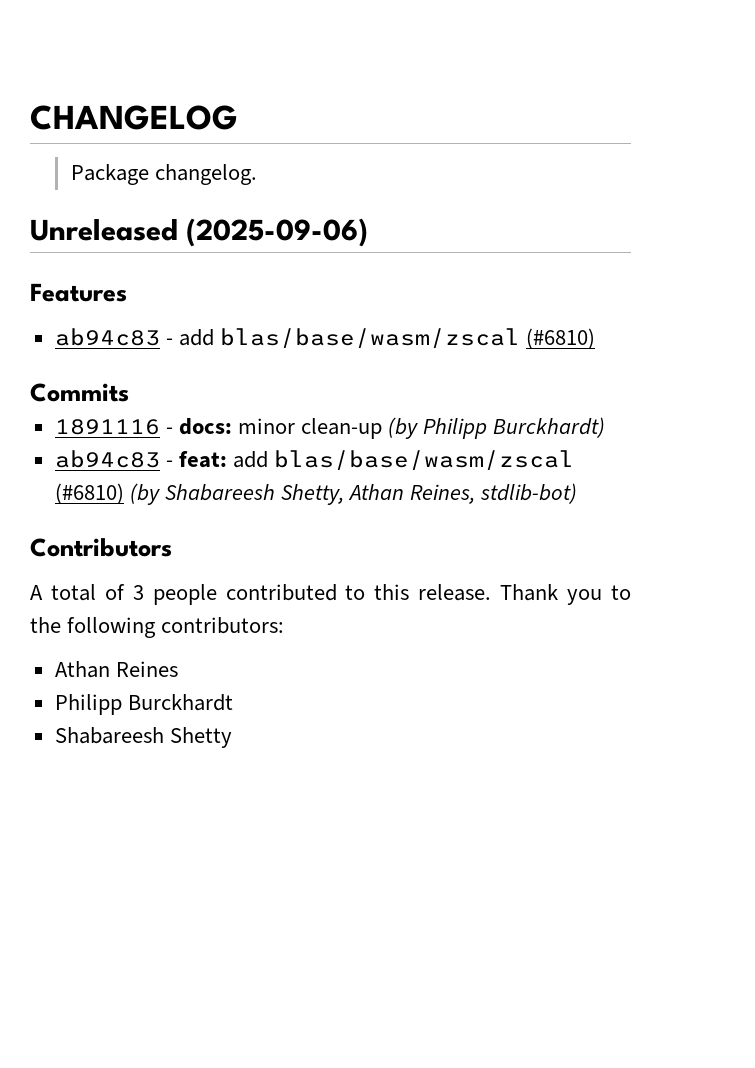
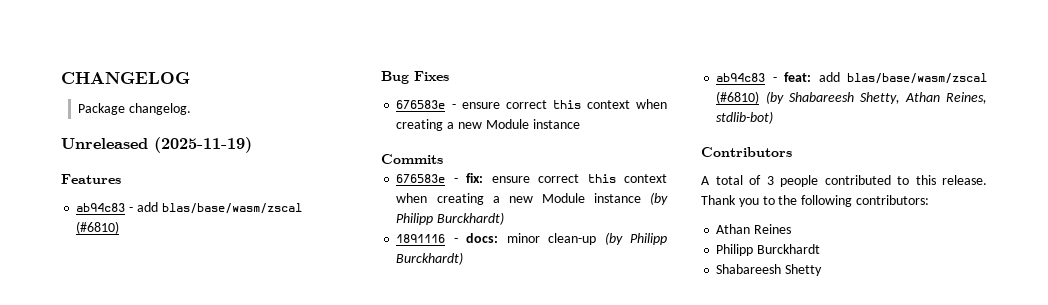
[186,218,369,247] (2025-09-06) -> [154,137,252,153] (2025-11-19)
[30,383,129,402] Commits -> [381,71,449,84] [396,99,667,109] [396,119,580,131] [381,154,443,164] [396,173,667,183] [396,192,668,205] [396,212,505,225] Bug Fixes // 676583e - ensure correct this context when creating a new Module instance // Commits // 676583e - fix: ensure correct this context when creating a new Module instance (by Philipp Burckhardt)

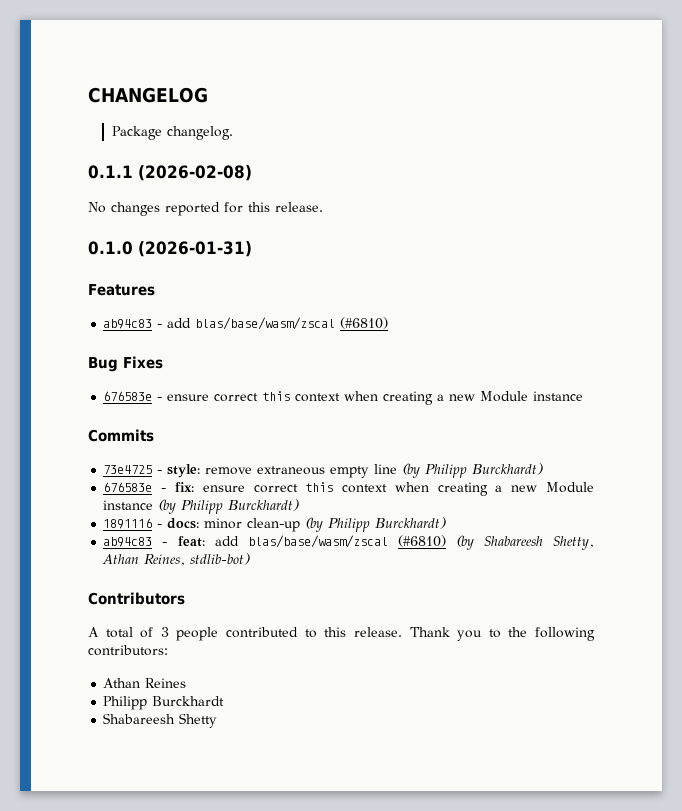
[61,137,252,153] Unreleased (2025-11-19) -> [88,165,252,181] [88,202,323,216] [88,241,252,257] 0.1.1 (2026-02-08) // No changes reported for this release. // 0.1.0 (2026-01-31)
(443, 159) none -> [103,463,544,478] // 73e4725 - style: remove extraneous empty line (by Philipp Burckhardt)

